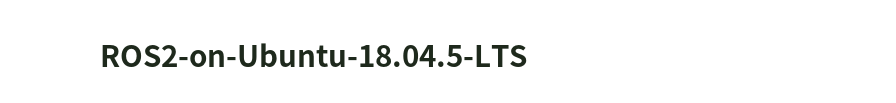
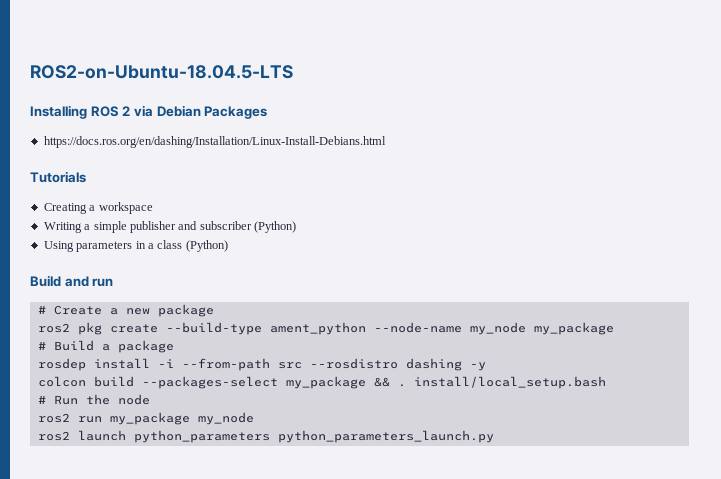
(527, 55) none -> [30,105,268,119] [43,136,386,148] [30,171,86,183] [43,202,153,214] [43,221,296,233] [43,240,228,252] [30,275,114,287] [37,304,214,317] [37,322,614,335] [37,340,174,353] [37,358,486,371] [37,376,606,389] [37,394,150,405] [37,412,254,425] [37,430,494,443] // Installing ROS 2 via Debian Packages // https://docs.ros.org/en/dashing/Installation/Linux-Install-Debians.html // Tutorials // Creating a workspace // Writing a simple publisher and subscriber (Python) // Using parameters in a class (Python) // Build and run // # Create a new package // ros2 pkg create --build-type ament_python --node-name my_node my_package // # Build a package // rosdep install -i --from-path src --rosdistro dashing -y // colcon build --packages-select my_package && . install/local_setup.bash // # Run the node // ros2 run my_package my_node // ros2 launch python_parameters python_parameters_launch.py

